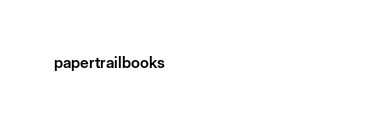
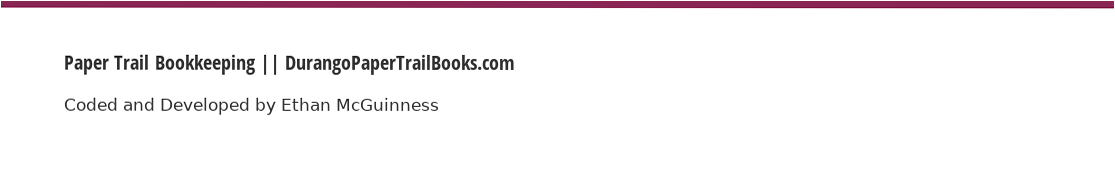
[54,56,165,72] papertrailbooks -> [64,54,517,75] [63,97,439,115] Paper Trail Bookkeeping || DurangoPaperTrailBooks.com // Coded and Developed by Ethan McGuinness

